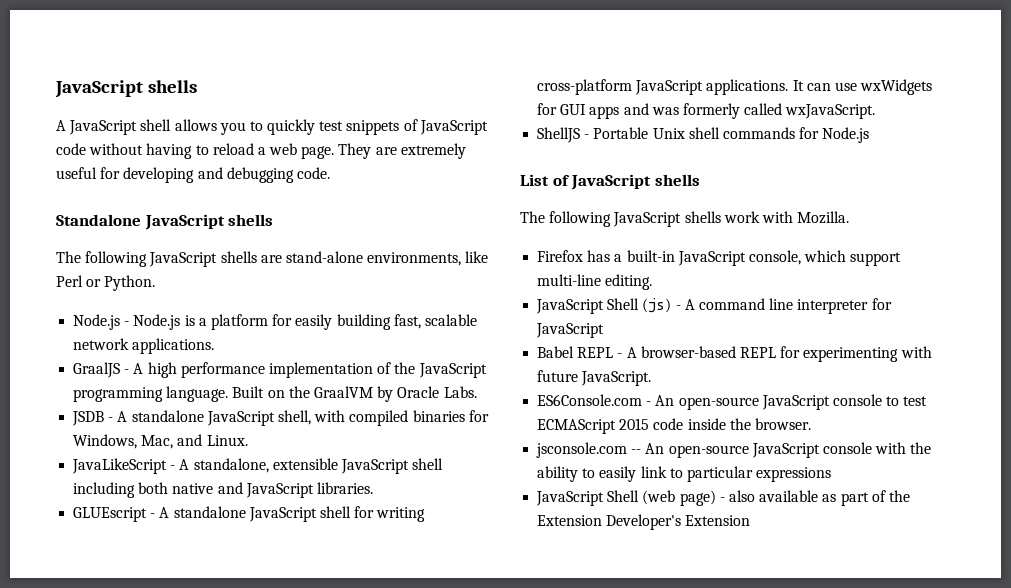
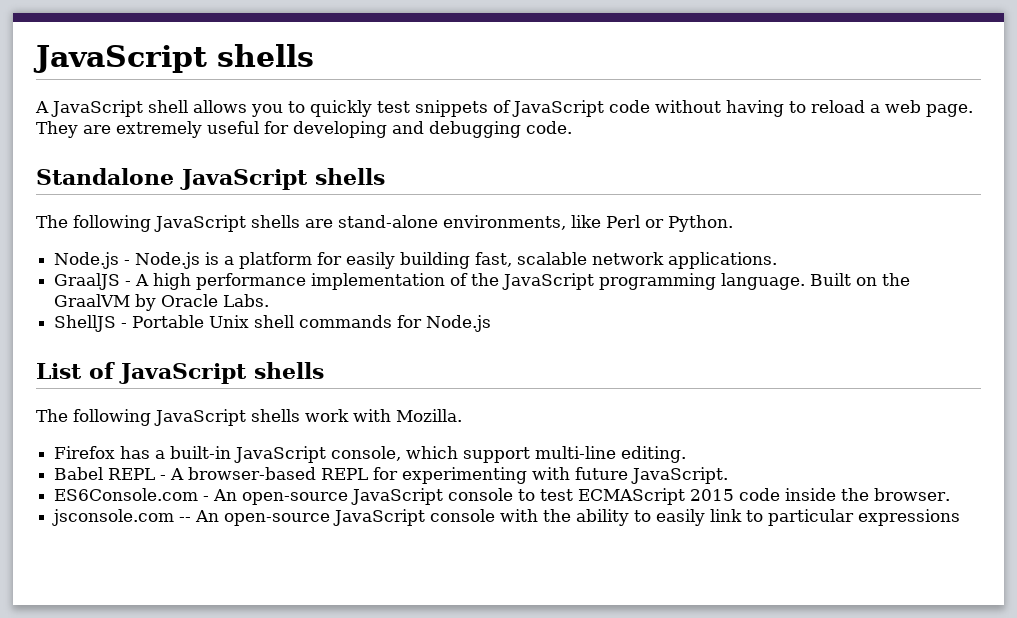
[72,410,489,426] [73,434,248,449] [72,458,444,474] [73,482,373,498] [73,506,426,522] [537,79,933,95] [537,103,876,119] // JSDB - A standalone JavaScript shell, with compiled binaries for Windows, Mac, and Linux. // JavaLikeScript - A standalone, extensible JavaScript shell including both native and JavaScript libraries. // GLUEscript - A standalone JavaScript shell for writing cross-platform JavaScript applications. It can use wxWidgets for GUI apps and was formerly called wxJavaScript. -> (270, 300) none
[536,298,892,314] [536,323,605,338] // JavaScript Shell (js) - A command line interpreter for JavaScript -> (687, 454) none
[536,490,910,506] [537,514,751,530] // JavaScript Shell (web page) - also available as part of the Extension Developer's Extension -> (961, 517) none

